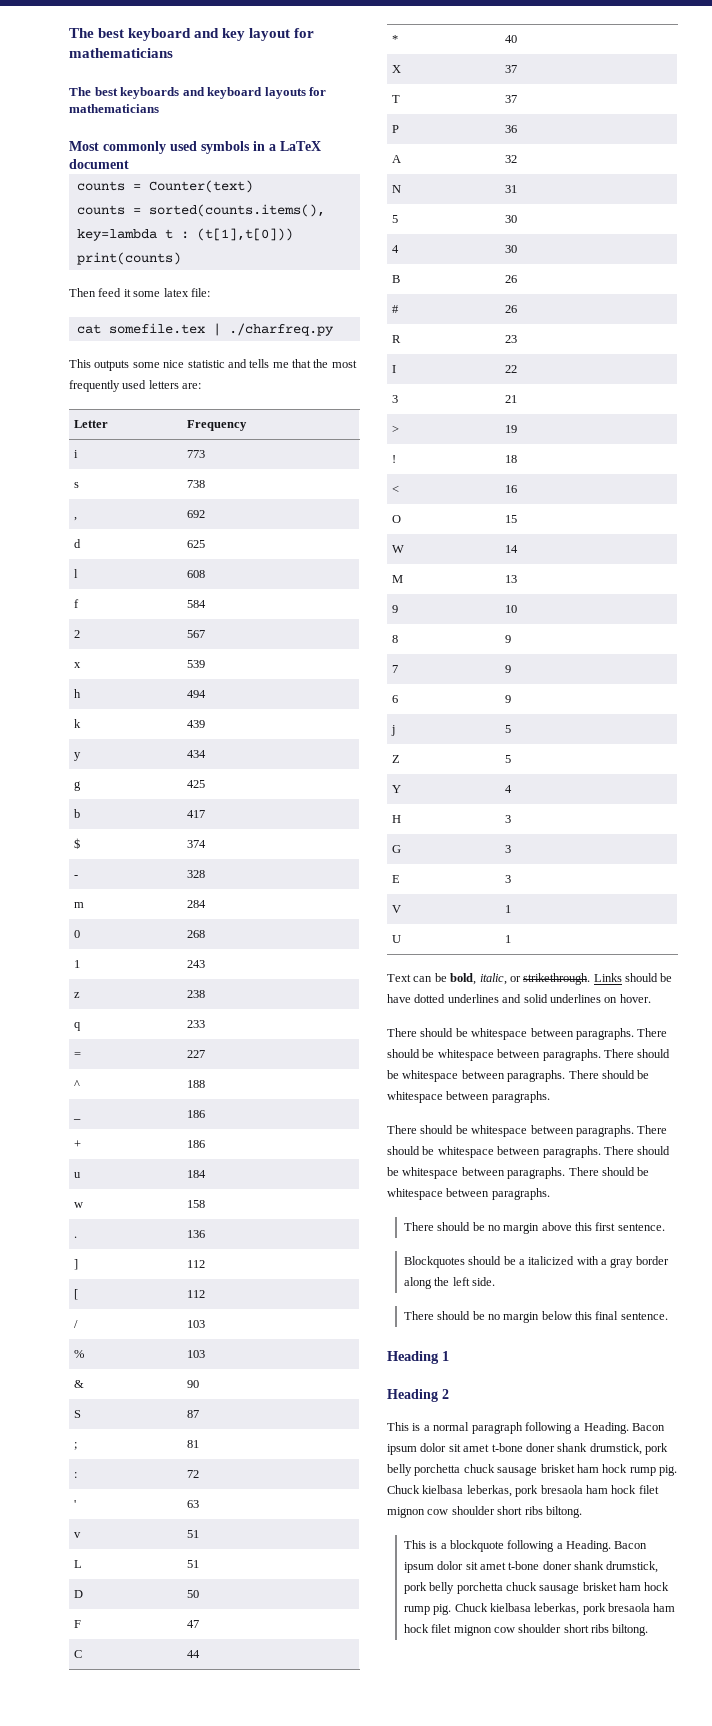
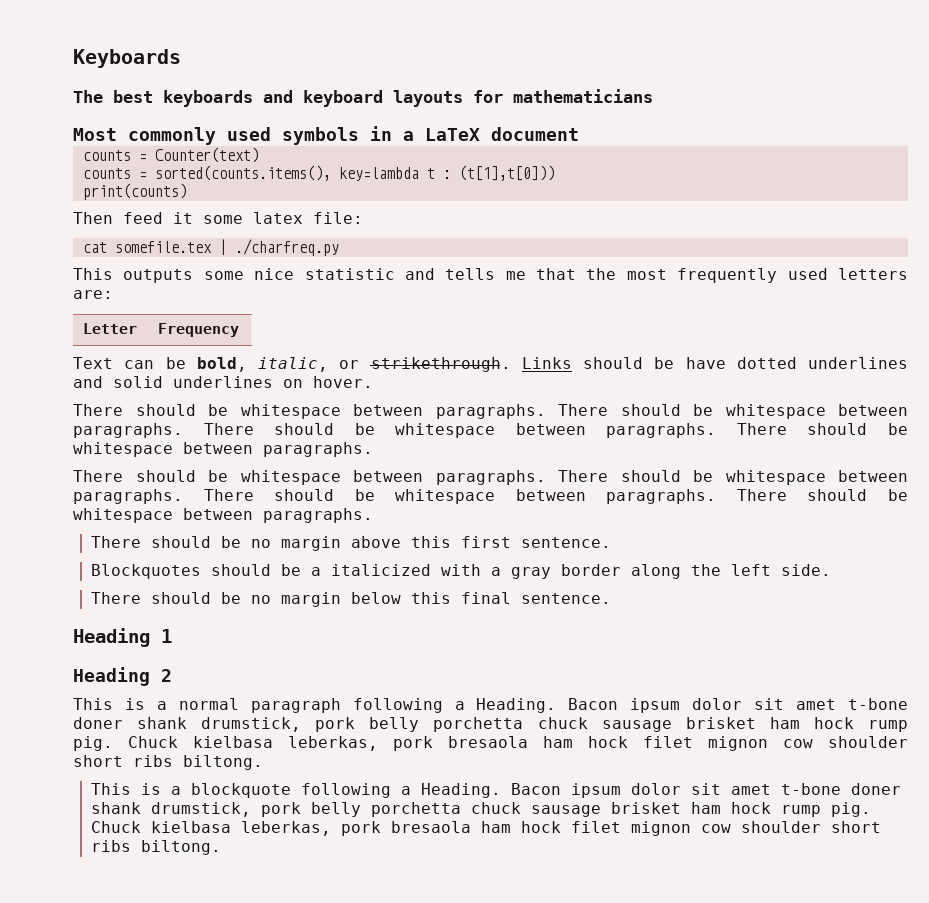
[69,28,315,41] [69,48,173,58] The best keyboard and key layout for mathematicians -> [73,49,181,68] Keyboards
[74,450,79,458] [187,450,206,458] [74,482,80,488] [187,480,206,488] [74,517,78,521] [187,510,206,518] [74,539,82,548] [187,540,206,548] [74,569,79,578] [187,570,206,578] [74,599,80,608] [187,600,207,608] [74,630,81,638] [187,630,206,638] [74,662,82,668] [187,660,206,668] [74,689,82,698] [187,690,207,698] [74,719,82,728] [187,720,206,728] [74,752,82,761] [187,750,207,758] [74,781,82,791] [187,780,206,788] [74,809,81,818] [187,810,206,818] [74,838,81,849] [187,840,207,848] [74,875,79,878] [187,870,206,878] [74,902,85,908] [187,900,207,908] [74,930,81,938] [187,930,206,938] [74,960,81,968] [187,960,206,968] [74,992,81,998] [187,990,206,998] [74,1022,82,1031] [187,1020,206,1028] [74,1052,82,1058] [187,1050,206,1058] [74,1080,81,1088] [187,1080,206,1088] [73,1118,82,1120] [187,1110,206,1118] [74,1140,82,1148] [187,1140,206,1148] [74,1172,82,1178] [187,1170,207,1178] [74,1202,84,1208] [187,1200,206,1208] [74,1236,78,1238] [187,1230,206,1238] [74,1259,79,1270] [187,1260,206,1268] [74,1289,79,1300] [187,1290,206,1298] [74,1320,79,1328] [187,1320,206,1328] [74,1350,85,1358] [187,1350,206,1358] [74,1380,85,1388] [187,1380,200,1388] [74,1410,82,1418] [187,1410,200,1418] [74,1442,78,1450] [187,1440,200,1448] [74,1472,78,1478] [187,1470,200,1478] [74,1500,77,1508] [187,1500,200,1508] [74,1532,82,1538] [187,1530,200,1538] [74,1560,83,1568] [187,1560,200,1568] [74,1590,84,1598] [187,1590,200,1598] [74,1620,82,1628] [187,1620,200,1628] [74,1650,83,1658] [187,1650,201,1658] [392,35,399,43] [505,35,518,43] [392,65,402,73] [505,65,518,73] [392,95,401,103] [505,95,518,103] [392,125,400,133] [505,125,518,133] [392,155,402,163] [505,155,518,163] [392,185,402,193] [505,185,518,193] [392,215,399,223] [505,215,518,223] [392,245,400,253] [505,245,518,253] [392,275,401,283] [505,275,518,283] [392,305,400,313] [505,305,518,313] [392,335,402,343] [505,335,518,343] [392,365,397,373] [505,365,518,373] [392,395,399,403] [505,395,518,403] [392,425,400,433] [505,425,518,433] [392,455,397,463] [505,455,518,463] [392,485,400,493] [505,485,518,493] [392,515,402,523] [505,515,518,523] [392,545,405,553] [505,545,519,553] [392,575,404,583] [505,575,518,583] [392,605,399,613] [505,605,518,613] [392,635,399,643] [505,635,512,643] [392,665,399,673] [505,665,512,673] [392,695,399,703] [505,695,512,703] [391,725,396,736] [505,725,512,733] [392,755,401,763] [505,755,512,763] [392,785,402,793] [505,785,513,793] [392,815,402,823] [505,815,512,823] [392,845,402,853] [505,845,512,853] [392,875,401,883] [505,875,512,883] [392,905,402,913] [505,905,512,913] [392,935,402,943] [505,935,512,943] // i | 773 // s | 738 // , | 692 // d | 625 // l | 608 // f | 584 // 2 | 567 // x | 539 // h | 494 // k | 439 // y | 434 // g | 425 // b | 417 // $ | 374 // - | 328 // m | 284 // 0 | 268 // 1 | 243 // z | 238 // q | 233 // = | 227 // ^ | 188 // _ | 186 // + | 186 // u | 184 // w | 158 // . | 136 // ] | 112 // [ | 112 // / | 103 // % | 103 // & | 90 // S | 87 // ; | 81 // : | 72 // ' | 63 // v | 51 // L | 51 // D | 50 // F | 47 // C | 44 // * | 40 // X | 37 // T | 37 // P | 36 // A | 32 // N | 31 // 5 | 30 // 4 | 30 // B | 26 // # | 26 // R | 23 // I | 22 // 3 | 21 // > | 19 // ! | 18 // < | 16 // O | 15 // W | 14 // M | 13 // 9 | 10 // 8 | 9 // 7 | 9 // 6 | 9 // j | 5 // Z | 5 // Y | 4 // H | 3 // G | 3 // E | 3 // V | 1 // U | 1 -> (240, 330) none

